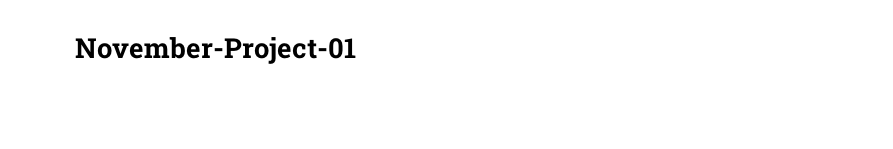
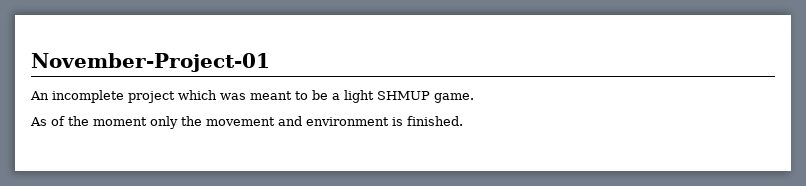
(356, 50) none -> [30,90,474,103] [30,116,463,129] // An incomplete project which was meant to be a light SHMUP game. // As of the moment only the movement and environment is finished.

